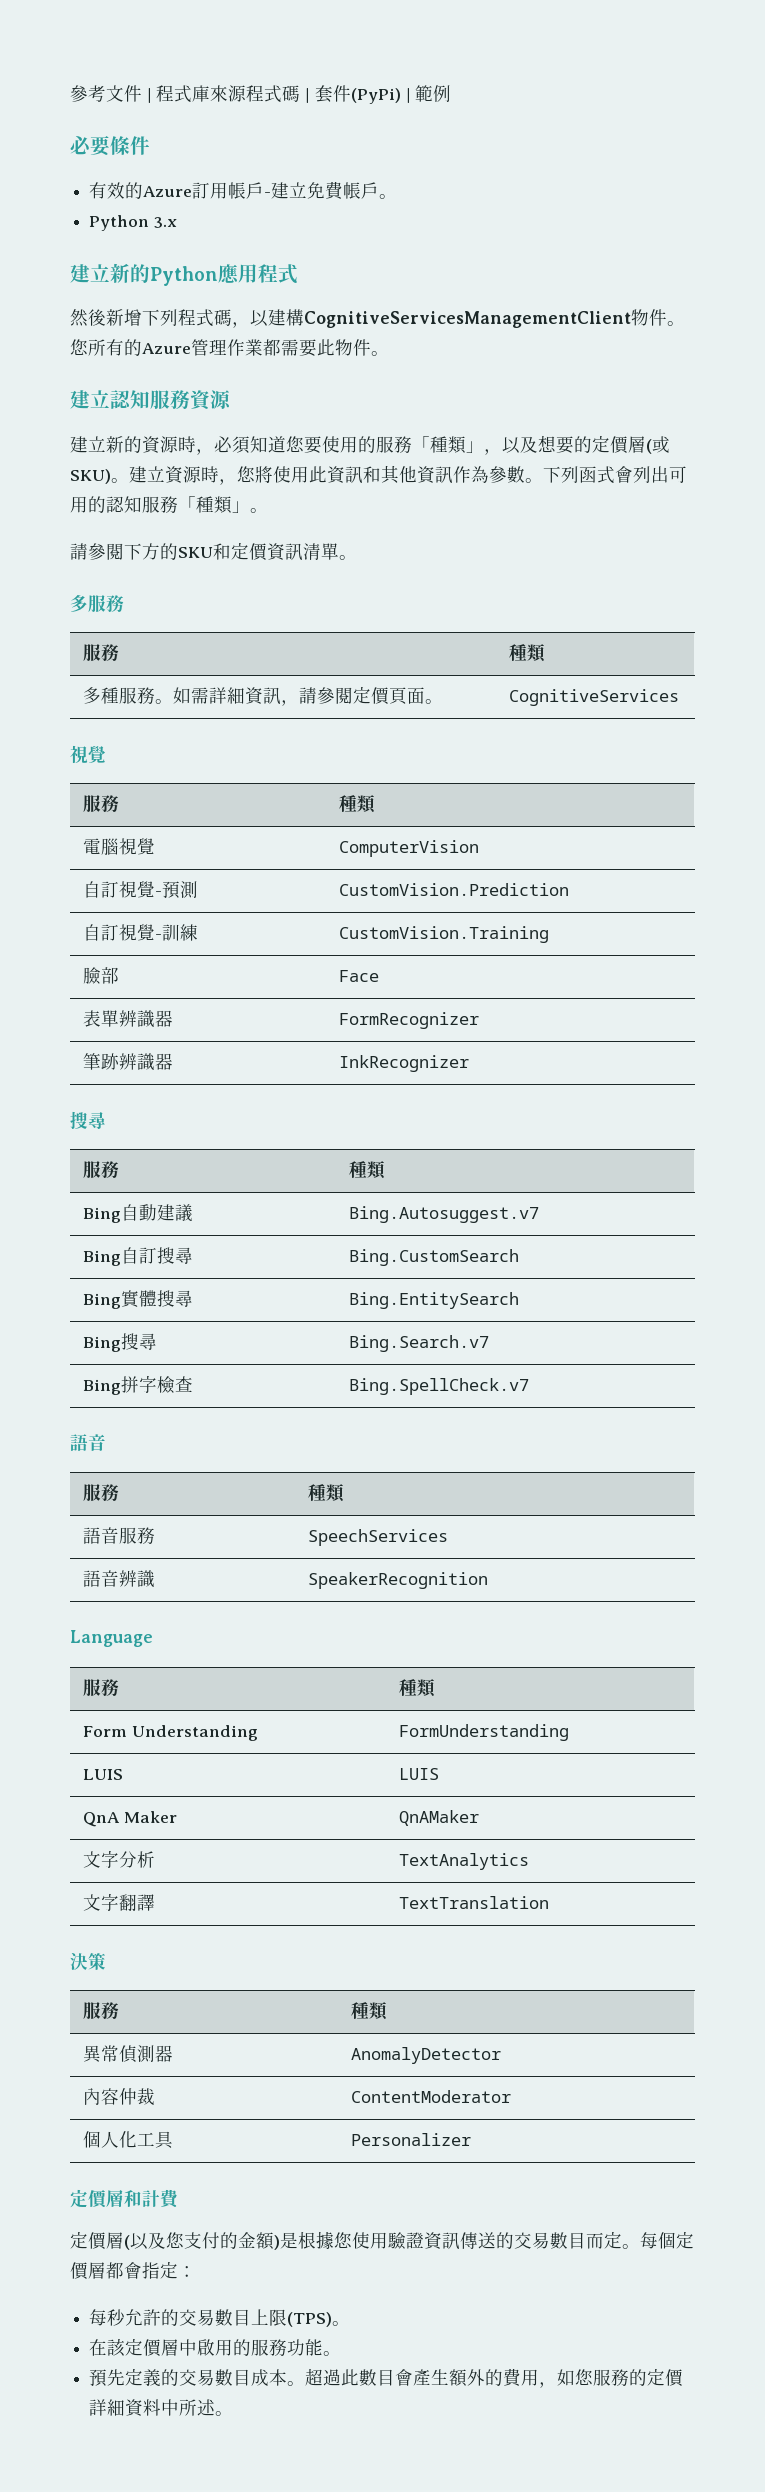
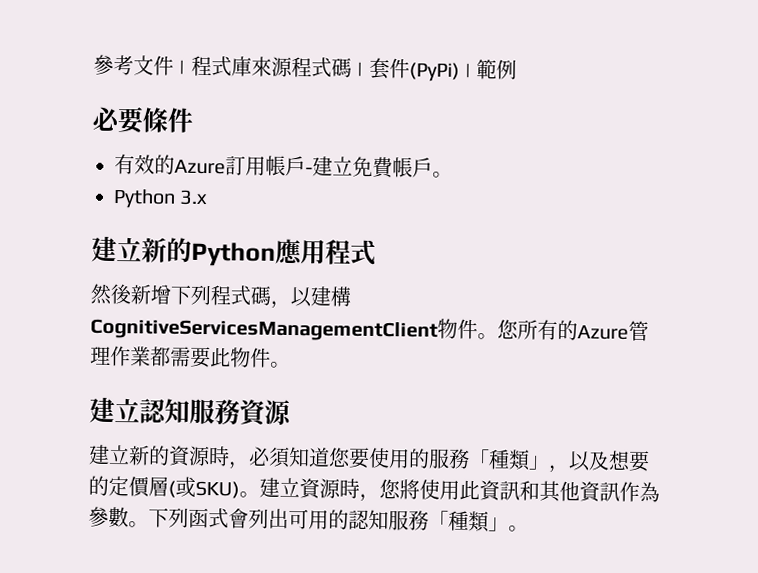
[70,542,357,561] [70,594,124,612] [83,644,120,661] [509,644,547,662] [83,686,444,706] [509,689,680,706] [70,745,106,764] [83,795,120,812] [339,795,377,813] [83,838,156,855] [339,840,480,857] [83,881,199,899] [339,883,570,896] [83,924,199,941] [339,926,550,943] [83,967,120,985] [339,970,380,982] [83,1010,174,1028] [339,1012,480,1029] [83,1053,174,1071] [339,1055,470,1072] [70,1111,106,1129] [83,1161,120,1178] [349,1161,387,1179] [83,1204,194,1223] [349,1206,540,1223] [83,1247,194,1266] [349,1249,520,1266] [83,1290,194,1309] [349,1292,520,1309] [83,1333,158,1352] [349,1335,490,1352] [83,1375,194,1395] [349,1378,530,1395] [70,1434,106,1451] [83,1484,120,1501] [308,1484,346,1502] [83,1527,156,1544] [308,1529,449,1546] [83,1570,156,1588] [308,1572,489,1589] [70,1630,153,1647] [83,1679,120,1696] [399,1679,437,1697] [83,1725,258,1741] [399,1724,570,1741] [83,1769,124,1780] [399,1768,440,1780] [83,1811,177,1827] [399,1810,480,1826] [83,1850,156,1868] [399,1853,530,1870] [83,1893,156,1911] [399,1896,550,1909] [70,1952,106,1970] [83,2002,120,2019] [351,2002,389,2020] [83,2045,174,2063] [351,2047,502,2064] [83,2088,156,2106] [351,2090,512,2103] [83,2131,175,2149] [351,2133,472,2146] [70,2189,180,2209] [70,2231,694,2250] [70,2261,196,2280] [89,2309,351,2327] [89,2338,342,2357] [89,2368,685,2388] [89,2399,234,2417] // 請參閱下方的SKU和定價資訊清單。 // 多服務 // 服務 | 種類 // 多種服務。如需詳細資訊，請參閱定價頁面。 | CognitiveServices // 視覺 // 服務 | 種類 // 電腦視覺 | ComputerVision // 自訂視覺-預測 | CustomVision.Prediction // 自訂視覺-訓練 | CustomVision.Training // 臉部 | Face // 表單辨識器 | FormRecognizer // 筆跡辨識器 | InkRecognizer // 搜尋 // 服務 | 種類 // Bing自動建議 | Bing.Autosuggest.v7 // Bing自訂搜尋 | Bing.CustomSearch // Bing實體搜尋 | Bing.EntitySearch // Bing搜尋 | Bing.Search.v7 // Bing拼字檢查 | Bing.SpellCheck.v7 // 語音 // 服務 | 種類 // 語音服務 | SpeechServices // 語音辨識 | SpeakerRecognition // Language // 服務 | 種類 // Form Understanding | FormUnderstanding // LUIS | LUIS // QnA Maker | QnAMaker // 文字分析 | TextAnalytics // 文字翻譯 | TextTranslation // 決策 // 服務 | 種類 // 異常偵測器 | AnomalyDetector // 內容仲裁 | ContentModerator // 個人化工具 | Personalizer // 定價層和計費 // 定價層(以及您支付的金額)是根據您使用驗證資訊傳送的交易數目而定。每個定價層都會指定： // 每秒允許的交易數目上限(TPS)。 // 在該定價層中啟用的服務功能。 // 預先定義的交易數目成本。超過此數目會產生額外的費用，如您服務的定價詳細資料中所述。 -> (529, 528) none

